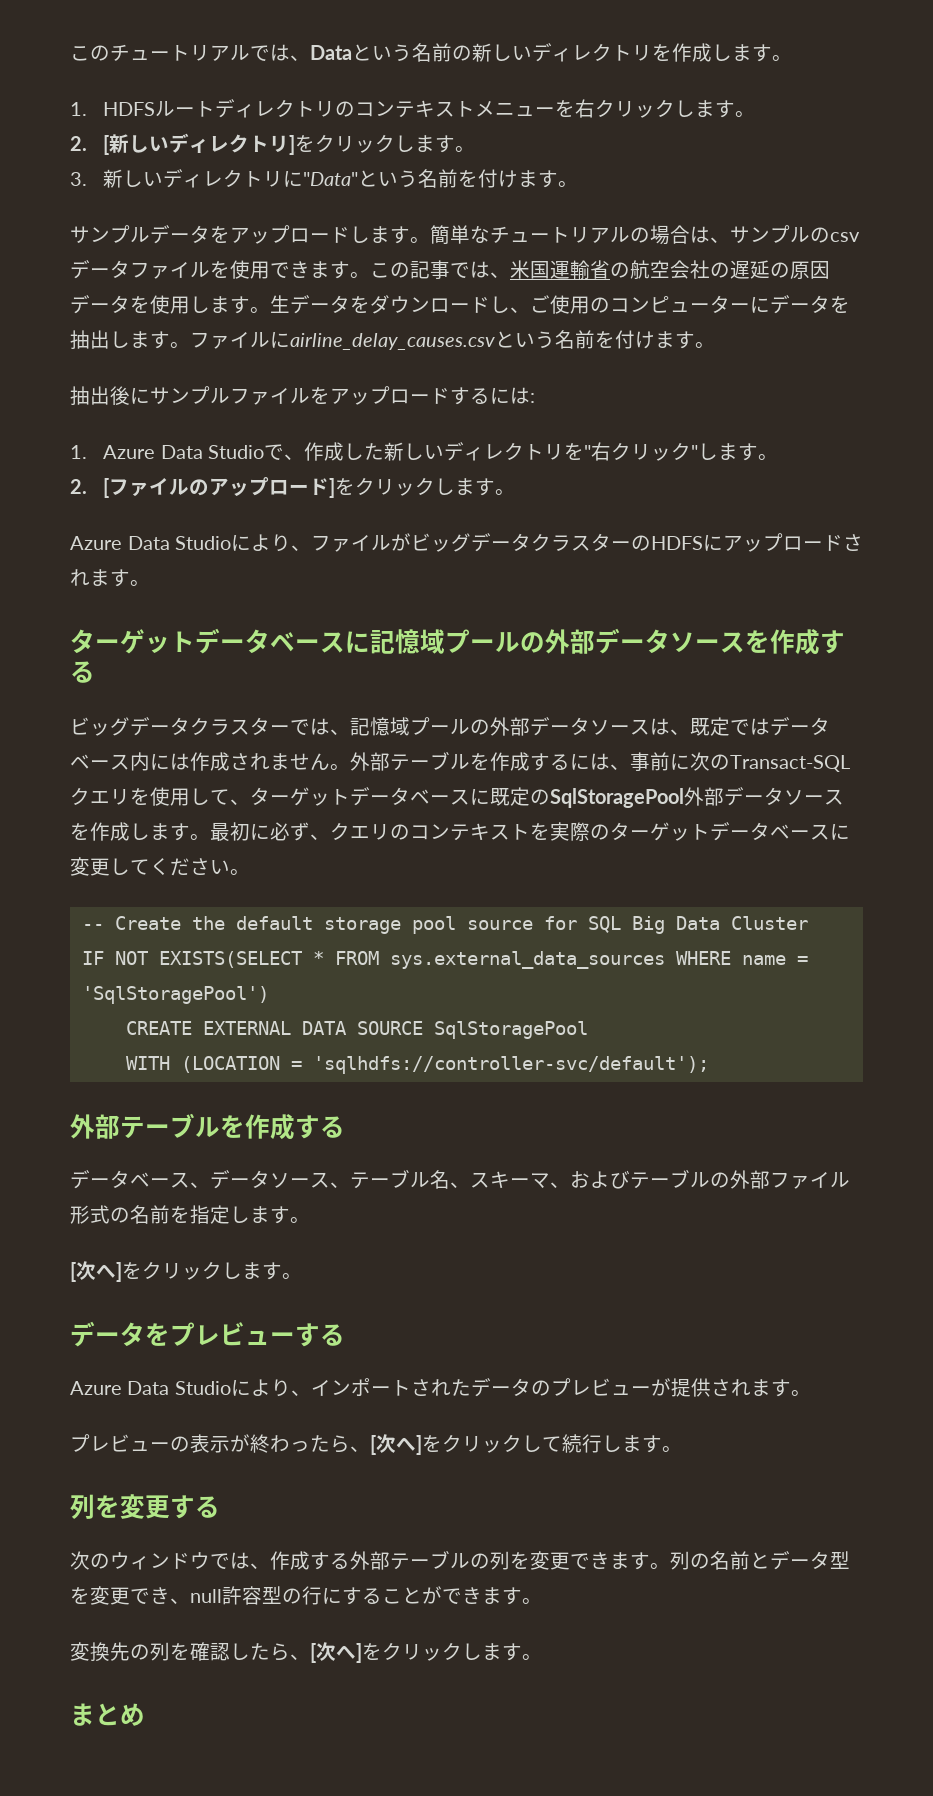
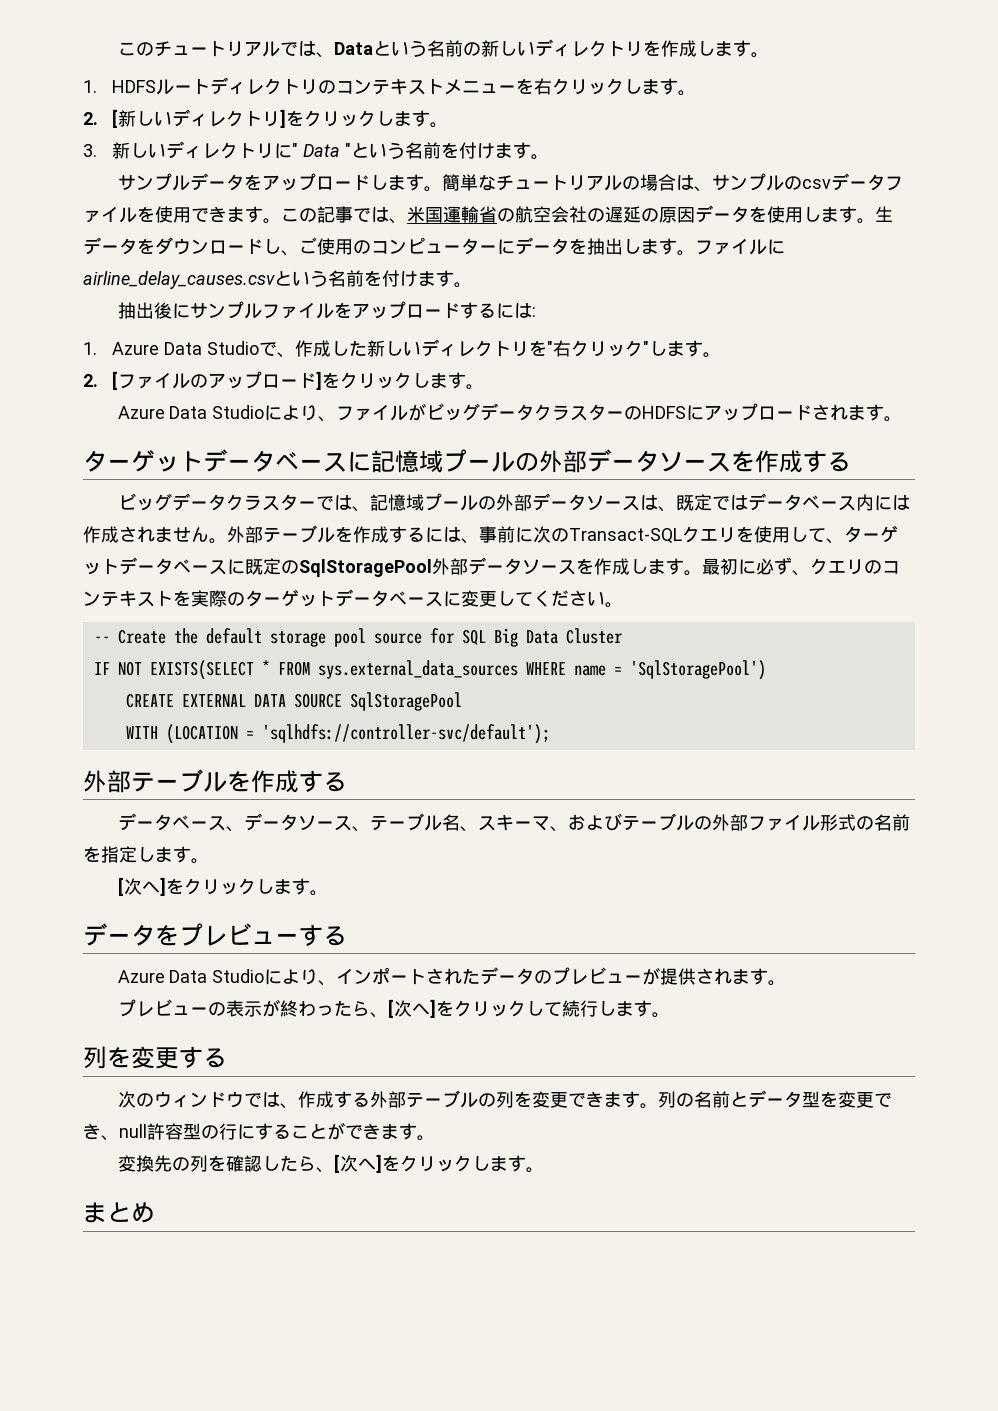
[303,172,359,186] "Data" -> [292,143,352,157] " Data "

